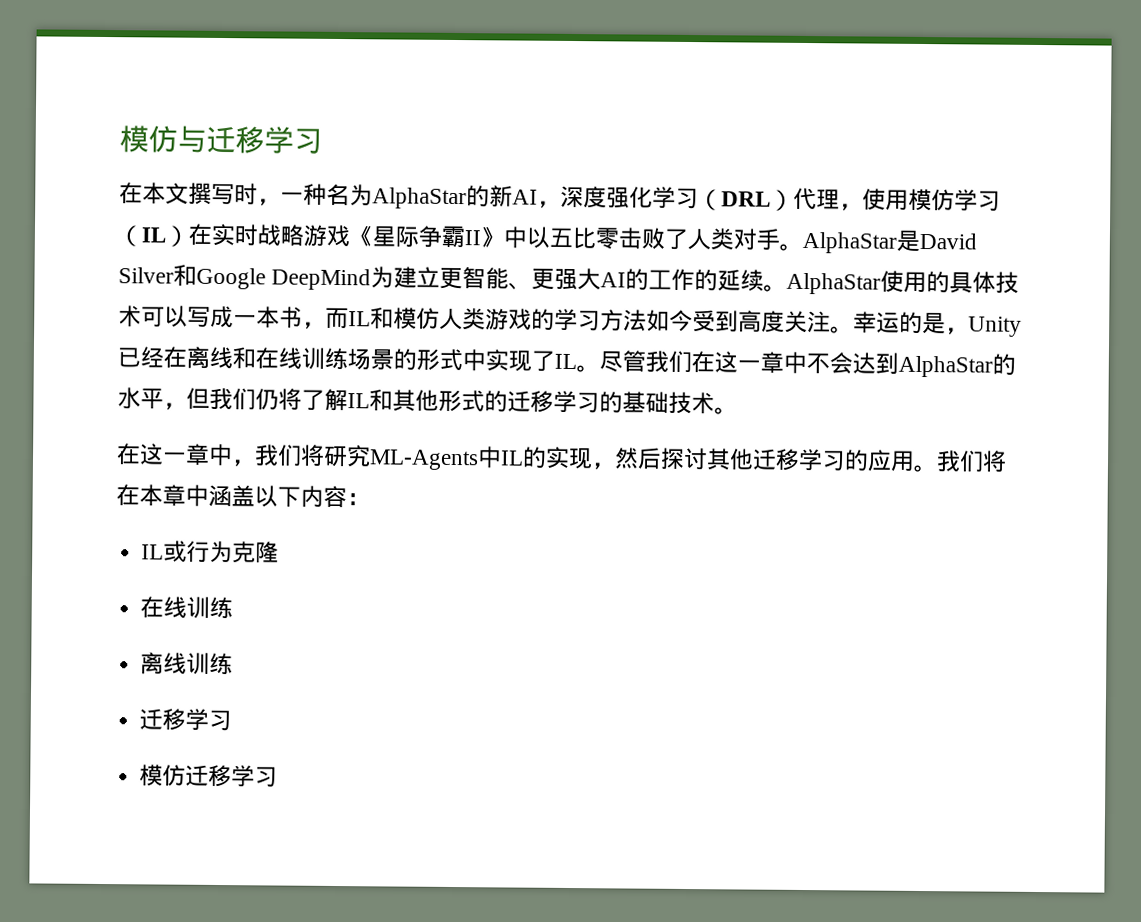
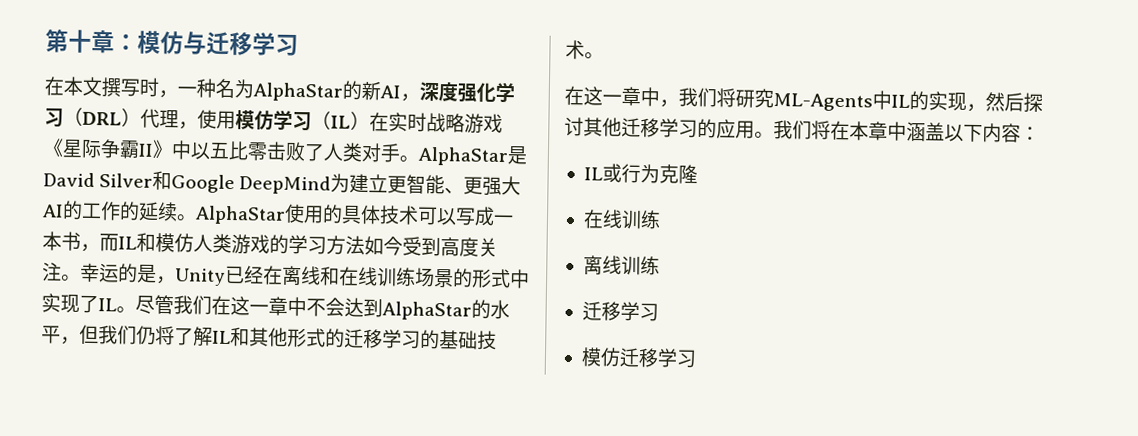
(119, 139) none -> [45,29,138,54] 第十章：

